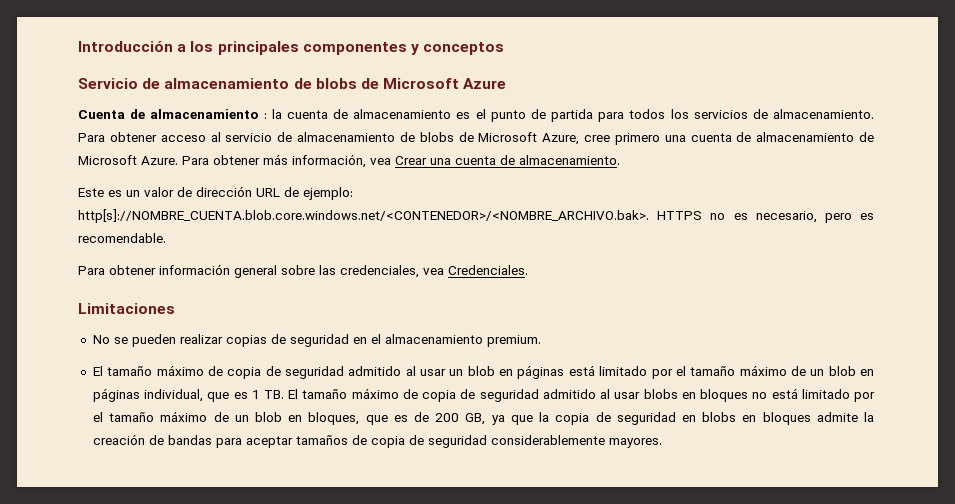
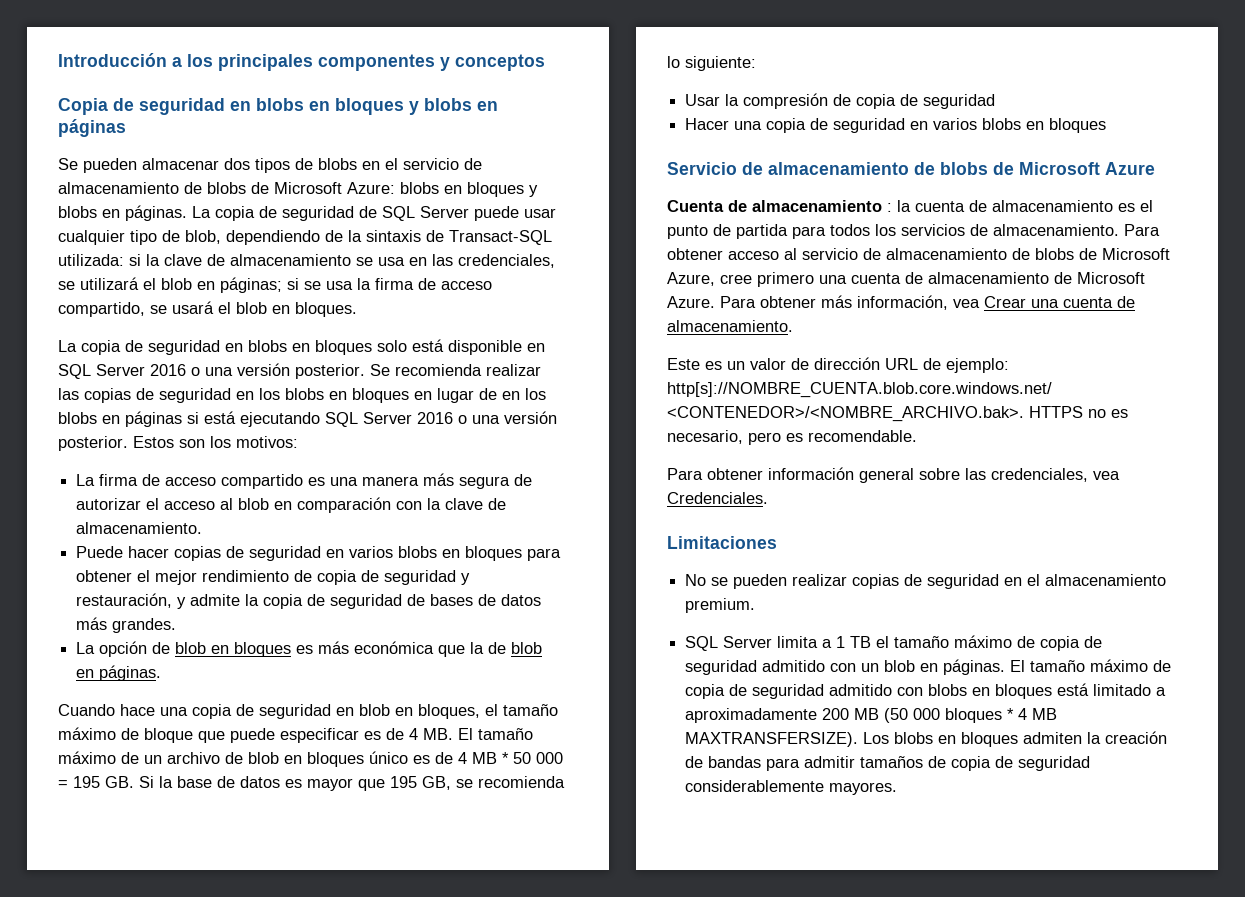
(505, 48) none -> [58,98,498,115] [58,119,126,137] [58,158,482,173] [58,182,538,197] [58,205,556,221] [58,230,552,245] [58,254,555,268] [58,277,492,293] [58,301,357,317] [58,339,545,355] [58,363,541,379] [58,388,546,403] [58,411,557,427] [58,436,298,451] [76,473,533,489] [76,497,507,513] [76,522,203,534] [76,546,562,561] [76,570,471,585] [76,593,542,609] [76,617,177,633] [76,641,543,657] [76,665,162,681] [58,704,558,719] [58,727,533,743] [58,751,563,767] [58,776,565,791] [667,56,756,71] [685,93,996,109] [685,118,1107,133] // Copia de seguridad en blobs en bloques y blobs en páginas // Se pueden almacenar dos tipos de blobs en el servicio de almacenamiento de blobs de Microsoft Azure: blobs en bloques y blobs en páginas. La copia de seguridad de SQL Server puede usar cualquier tipo de blob, dependiendo de la sintaxis de Transact-SQL utilizada: si la clave de almacenamiento se usa en las credenciales, se utilizará el blob en páginas; si se usa la firma de acceso compartido, se usará el blob en bloques. // La copia de seguridad en blobs en bloques solo está disponible en SQL Server 2016 o una versión posterior. Se recomienda realizar las copias de seguridad en los blobs en bloques en lugar de en los blobs en páginas si está ejecutando SQL Server 2016 o una versión posterior. Estos son los motivos: // La firma de acceso compartido es una manera más segura de autorizar el acceso al blob en comparación con la clave de almacenamiento. // Puede hacer copias de seguridad en varios blobs en bloques para obtener el mejor rendimiento de copia de seguridad y restauración, y admite la copia de seguridad de bases de datos más grandes. // La opción de blob en bloques es más económica que la de blob en páginas. // Cuando hace una copia de seguridad en blob en bloques, el tamaño máximo de bloque que puede especificar es de 4 MB. El tamaño máximo de un archivo de blob en bloques único es de 4 MB * 50 000 = 195 GB. Si la base de datos es mayor que 195 GB, se recomienda lo siguiente: // Usar la compresión de copia de seguridad // Hacer una copia de seguridad en varios blobs en bloques
[92,365,874,379] [92,388,876,402] [92,411,858,425] El tamaño máximo de copia de seguridad admitido al usar un blob en páginas está limitado por el tamaño máximo de un blob en páginas individual, que es 1 TB. El tamaño máximo de copia de seguridad admitido al usar blobs en bloques no está limitado por el tamaño máximo de un blob en bloques, que es de 200 GB, ya que la copia de seguridad en blobs en bloques admite -> [685,635,1103,651] [685,659,1172,675] [685,683,1167,699] [685,708,1058,723] [685,732,1083,747] SQL Server limita a 1 TB el tamaño máximo de copia de seguridad admitido con un blob en páginas. El tamaño máximo de copia de seguridad admitido con blobs en bloques está limitado a aproximadamente 200 MB (50 000 bloques * 4 MB MAXTRANSFERSIZE). Los blobs en bloques admiten
[245,436,293,448] aceptar -> [804,756,856,768] admitir

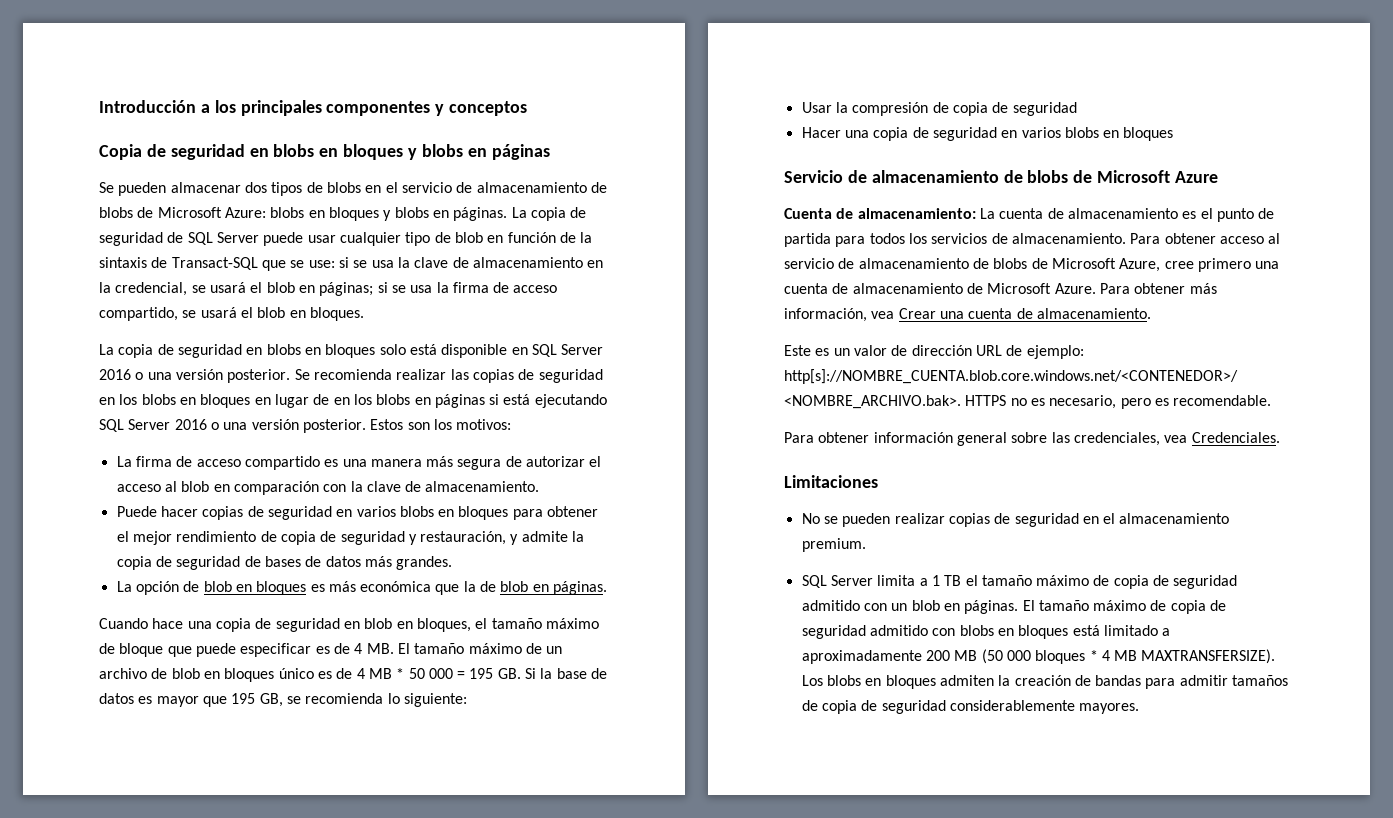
[185,230,320,245] blob, dependiendo -> [454,232,556,243] blob en función
[58,254,555,268] [58,277,139,290] utilizada: si la clave de almacenamiento se usa en las credenciales, se utilizará -> [261,257,604,271] [99,282,246,296] que se use: si se usa la clave de almacenamiento en la credencial, se usará
[752,200,911,212] almacenamiento : la -> [857,208,995,219] almacenamiento: La

